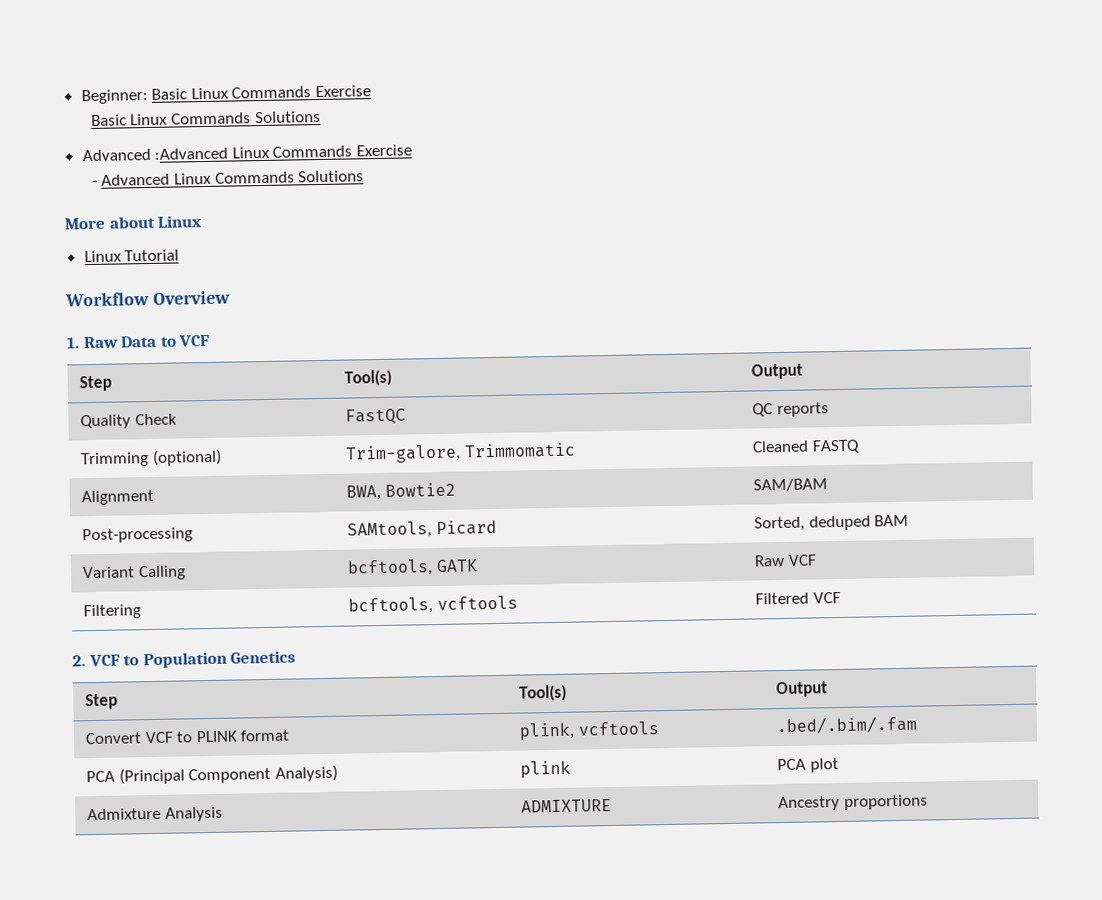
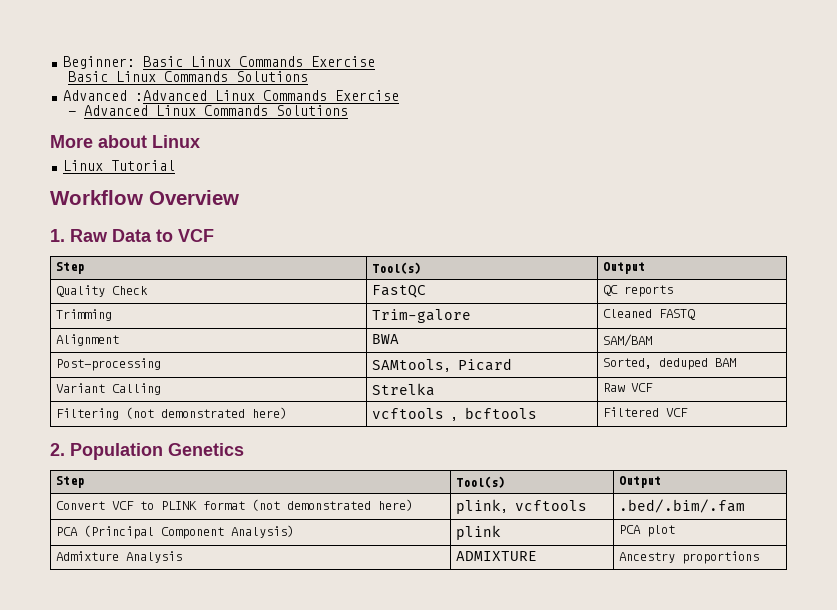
[151,448,222,466] [344,442,576,464] (optional) | Trim-galore, Trimmomatic -> [371,309,471,323] | Trim-galore
[345,482,456,501] BWA, Bowtie2 -> [371,334,399,344] BWA
[346,559,478,577] bcftools, GATK -> [371,383,435,396] Strelka
[347,595,518,615] | bcftools, vcftools -> [125,407,287,419] [371,407,537,421] (not demonstrated here) | vcftools , bcftools
[88,654,140,667] VCF to -> (65, 449) none
(291, 735) none -> [251,499,413,511] (not demonstrated here)

